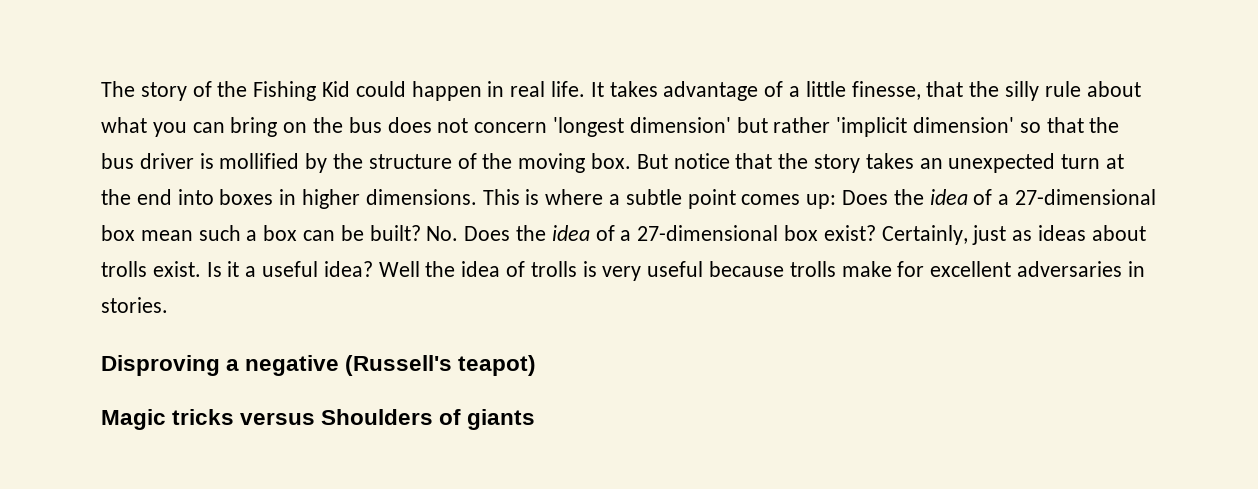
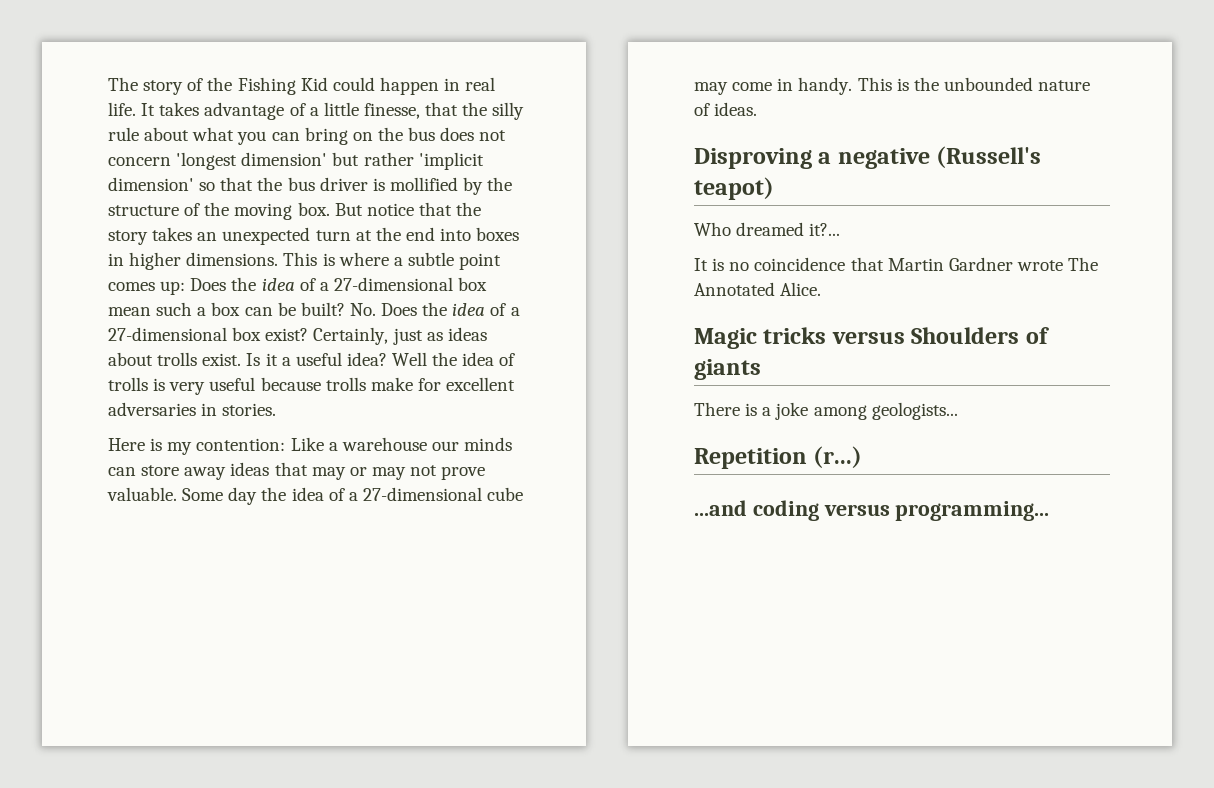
(168, 305) none -> [108,437,513,455] [108,462,486,480] [107,487,524,505] [694,77,1091,95] [694,102,758,116] // Here is my contention: Like a warehouse our minds can store away ideas that may or may not prove valuable. Some day the idea of a 27-dimensional cube may come in handy. This is the unbounded nature of ideas.
(537, 365) none -> [694,222,841,236] [694,257,1099,271] [694,282,822,296] // Who dreamed it?... // It is no coincidence that Martin Gardner wrote The Annotated Alice.
(536, 419) none -> [694,402,958,420] [694,446,863,469] [694,500,1050,521] // There is a joke among geologists... // Repetition (r...) // ...and coding versus programming...

